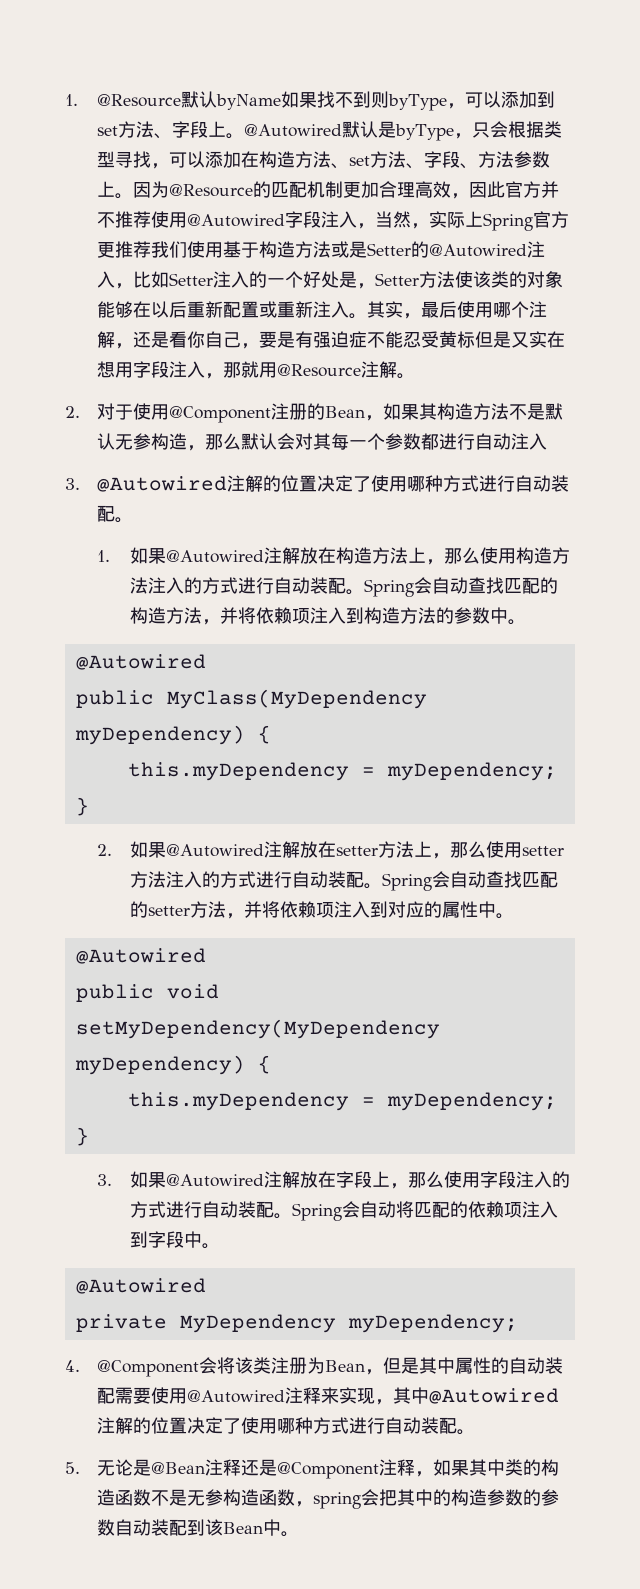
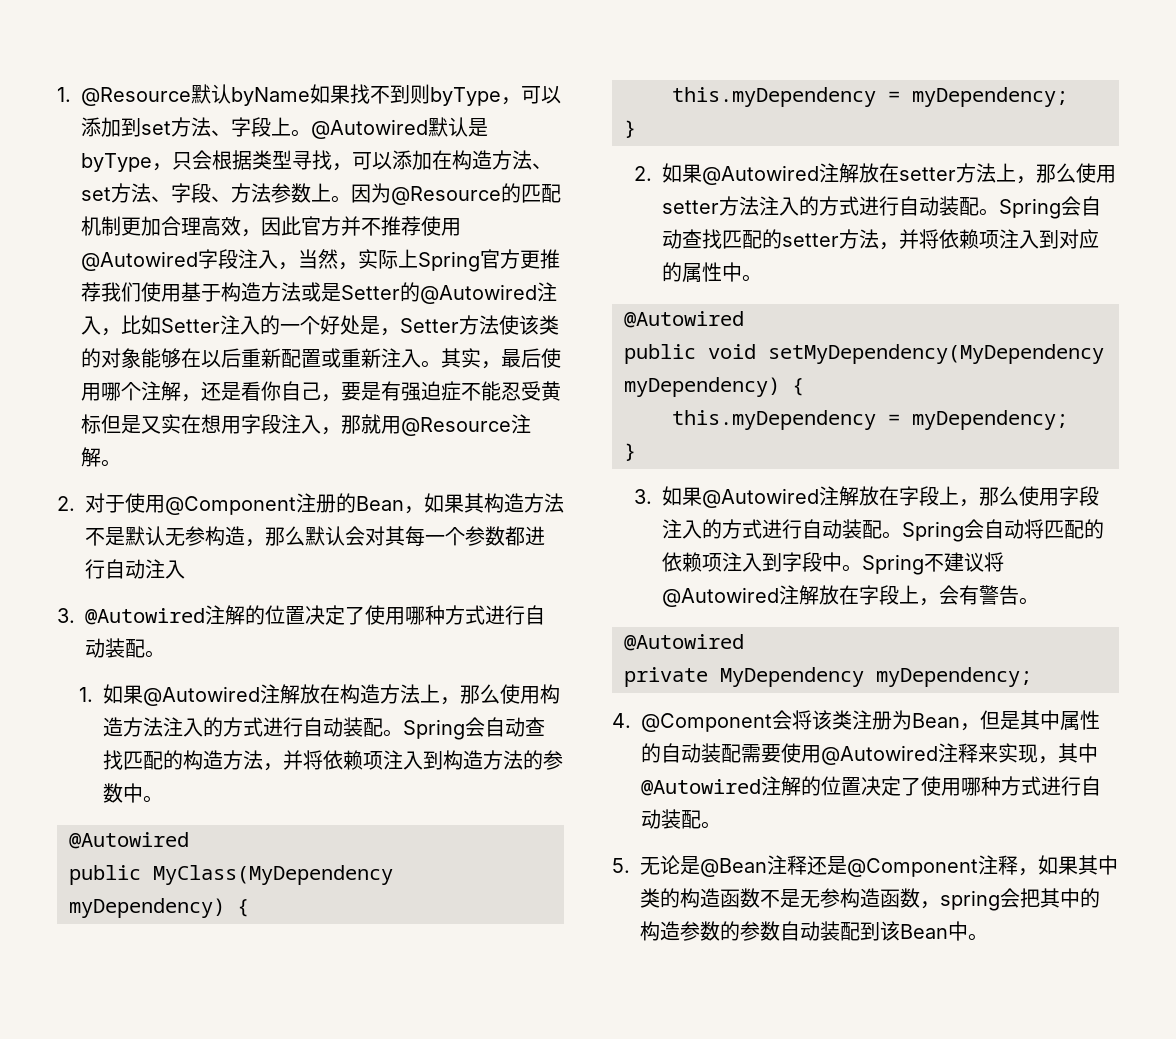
(220, 1246) none -> [862,552,1005,575] [662,585,1040,607] Spring不建议将@Autowired注解放在字段上，会有警告。

